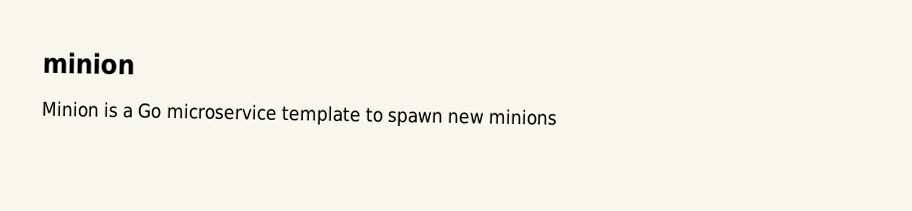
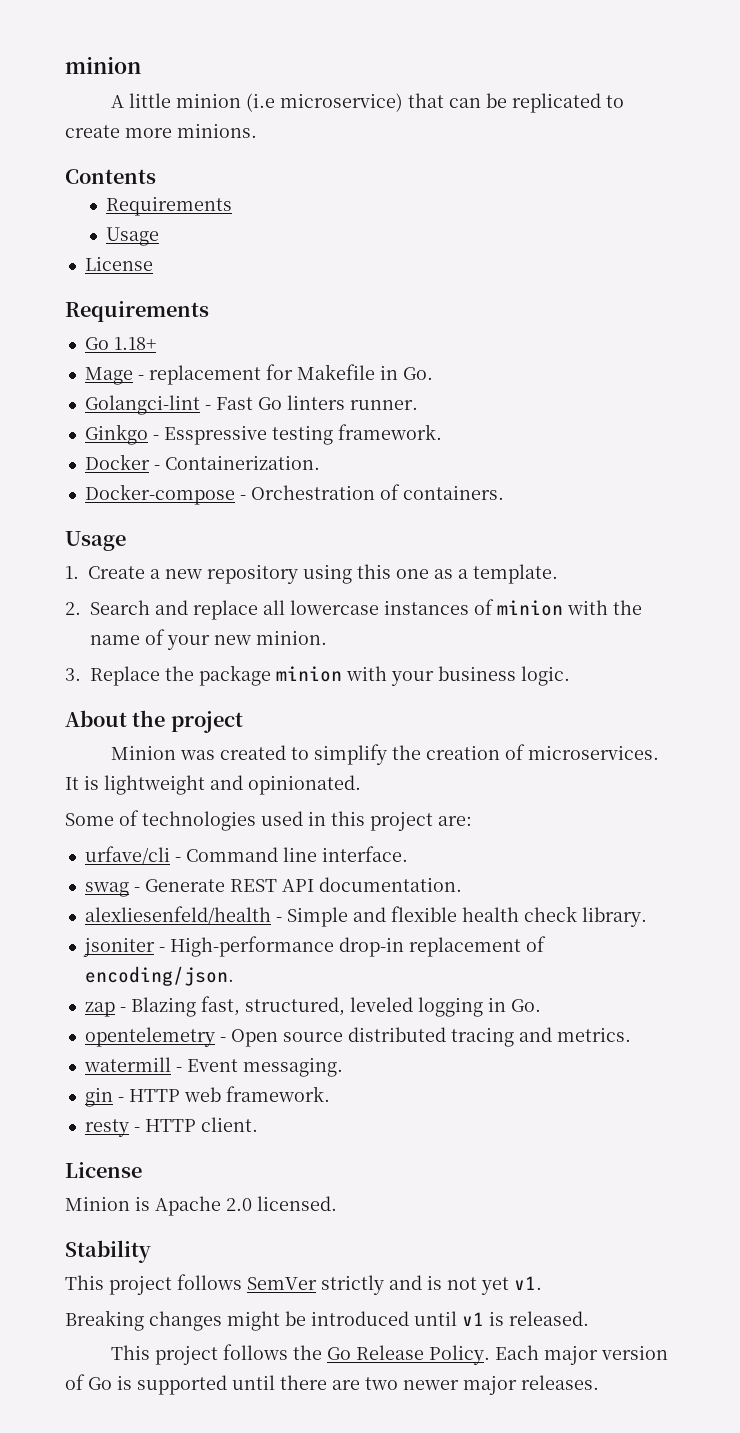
[41,100,558,127] Minion is a Go microservice template to spawn new minions -> [110,93,624,113] [65,123,257,138] [65,169,156,184] [106,196,233,216] [106,227,160,246] [84,256,153,271] [65,301,209,322] [84,337,156,350] [84,364,433,385] [84,395,418,415] [84,424,442,445] [84,454,320,470] [84,484,504,505] [65,531,126,551] [65,564,558,584] [65,599,642,620] [90,629,327,650] [65,665,570,686] [65,710,243,733] [110,744,659,765] [65,775,361,795] [65,810,472,831] [84,846,408,865] [84,877,462,897] [84,906,647,927] [82,936,546,957] [84,966,234,986] [84,996,541,1017] [84,1027,631,1047] [83,1057,343,1077] [84,1086,330,1107] [84,1117,258,1137] [65,1162,142,1178] [65,1196,337,1216] [65,1240,151,1263] [65,1274,542,1295] [65,1310,589,1331] [110,1344,668,1365] [65,1374,599,1395] A little minion (i.e microservice) that can be replicated to create more minions. // Contents // Requirements // Usage // License // Requirements // Go 1.18+ // Mage - replacement for Makefile in Go. // Golangci-lint - Fast Go linters runner. // Ginkgo - Esspressive testing framework. // Docker - Containerization. // Docker-compose - Orchestration of containers. // Usage // 1. Create a new repository using this one as a template. // 2. Search and replace all lowercase instances of minion with the name of your new minion. // 3. Replace the package minion with your business logic. // About the project // Minion was created to simplify the creation of microservices. It is lightweight and opinionated. // Some of technologies used in this project are: // urfave/cli - Command line interface. // swag - Generate REST API documentation. // alexliesenfeld/health - Simple and flexible health check library. // jsoniter - High-performance drop-in replacement of encoding/json. // zap - Blazing fast, structured, leveled logging in Go. // opentelemetry - Open source distributed tracing and metrics. // watermill - Event messaging. // gin - HTTP web framework. // resty - HTTP client. // License // Minion is Apache 2.0 licensed. // Stability // This project follows SemVer strictly and is not yet v1. // Breaking changes might be introduced until v1 is released. // This project follows the Go Release Policy. Each major version of Go is supported until there are two newer major releases.

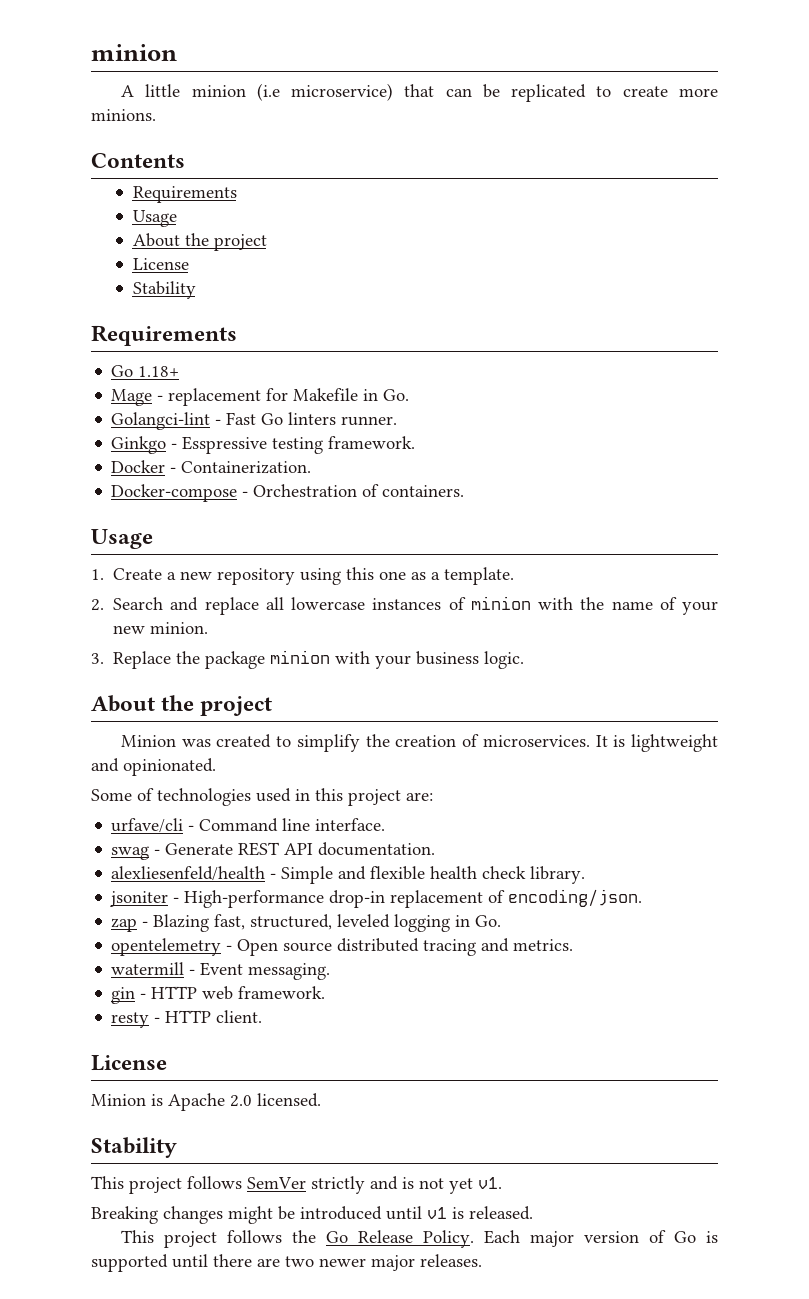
[84,256,153,271] // License -> [132,233,267,251] [132,258,189,270] [132,281,196,299] // About the project // License // Stability

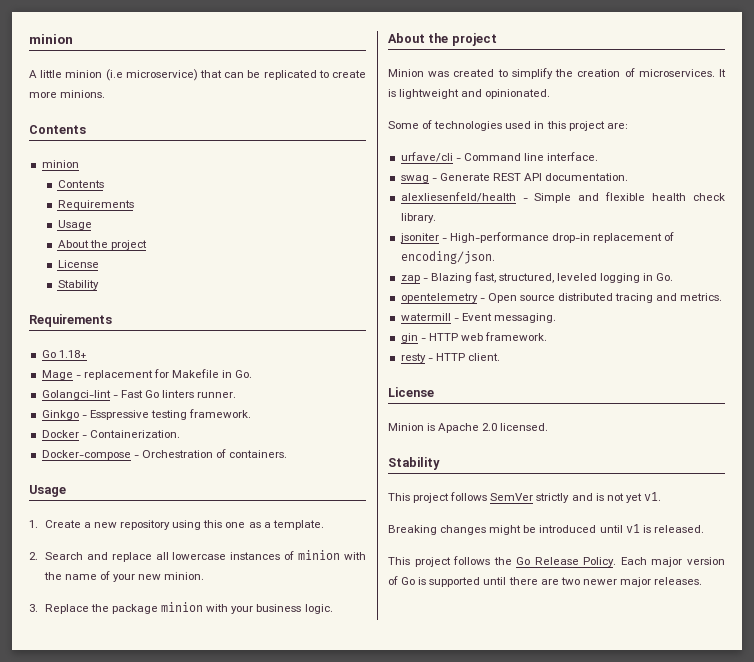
(185, 160) none -> [41,160,79,168] [57,180,104,188] // minion // Contents

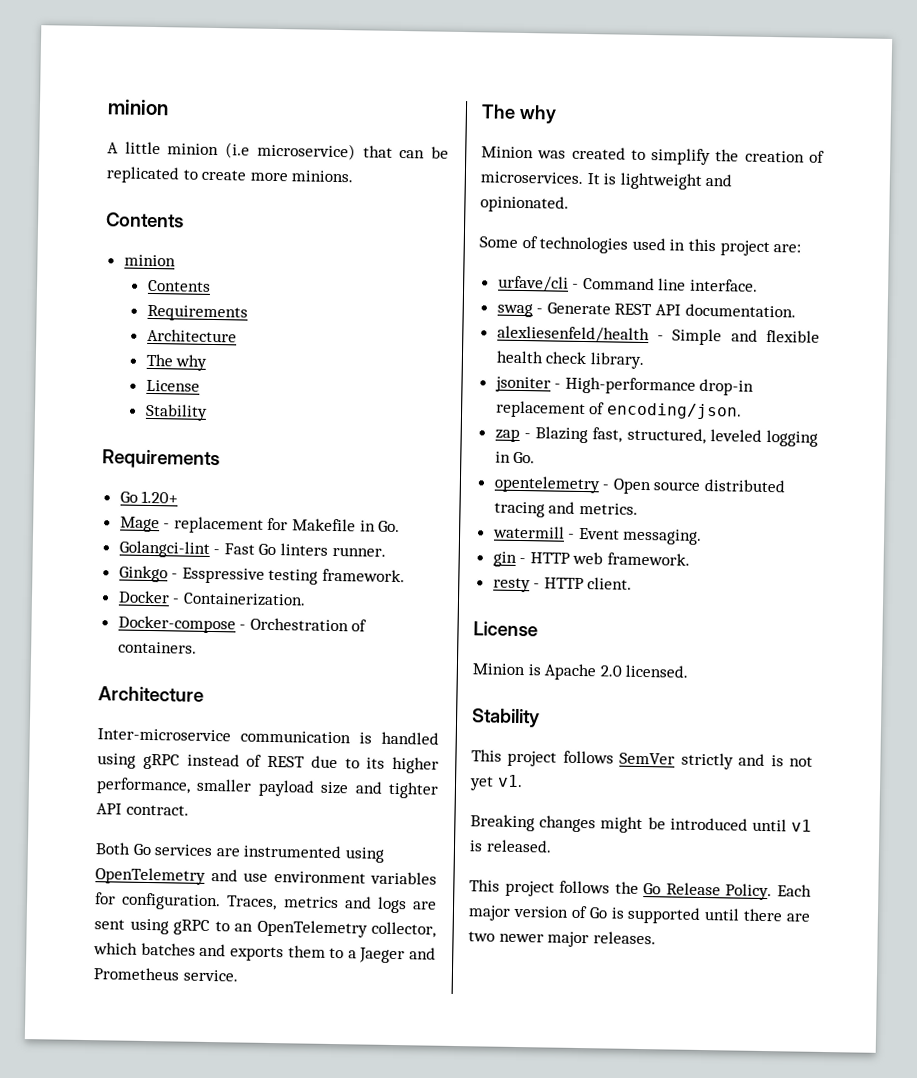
[57,220,92,230] [57,240,147,250] Usage // About the project -> [146,328,237,343] [145,353,208,371] Architecture // The why
[58,350,87,358] 1.18+ -> [141,490,179,504] 1.20+
[29,485,66,497] [29,520,324,530] [29,550,366,562] [43,571,205,582] [29,602,333,614] [388,33,497,46] Usage // 1. Create a new repository using this one as a template. // 2. Search and replace all lowercase instances of minion with the name of your new minion. // 3. Replace the package minion with your business logic. // About the project -> [98,686,204,702] [97,728,439,745] [97,753,439,774] [96,777,439,799] [96,803,189,816] [95,842,384,863] [95,867,437,885] [95,892,437,914] [94,918,436,938] [93,942,436,964] [93,967,238,982] [481,104,557,124] Architecture // Inter-microservice communication is handled using gRPC instead of REST due to its higher performance, smaller payload size and tighter API contract. // Both Go services are instrumented using OpenTelemetry and use environment variables for configuration. Traces, metrics and logs are sent using gRPC to an OpenTelemetry collector, which batches and exports them to a Jaeger and Prometheus service. // The why

